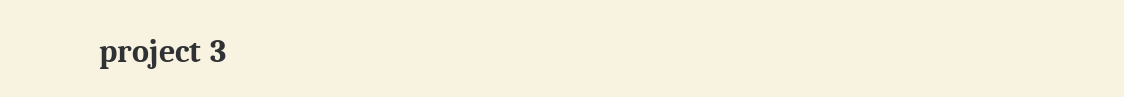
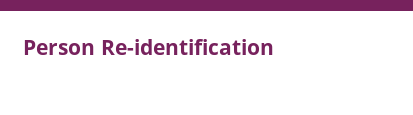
[99,39,226,69] project 3 -> [23,39,274,55] Person Re-identification

